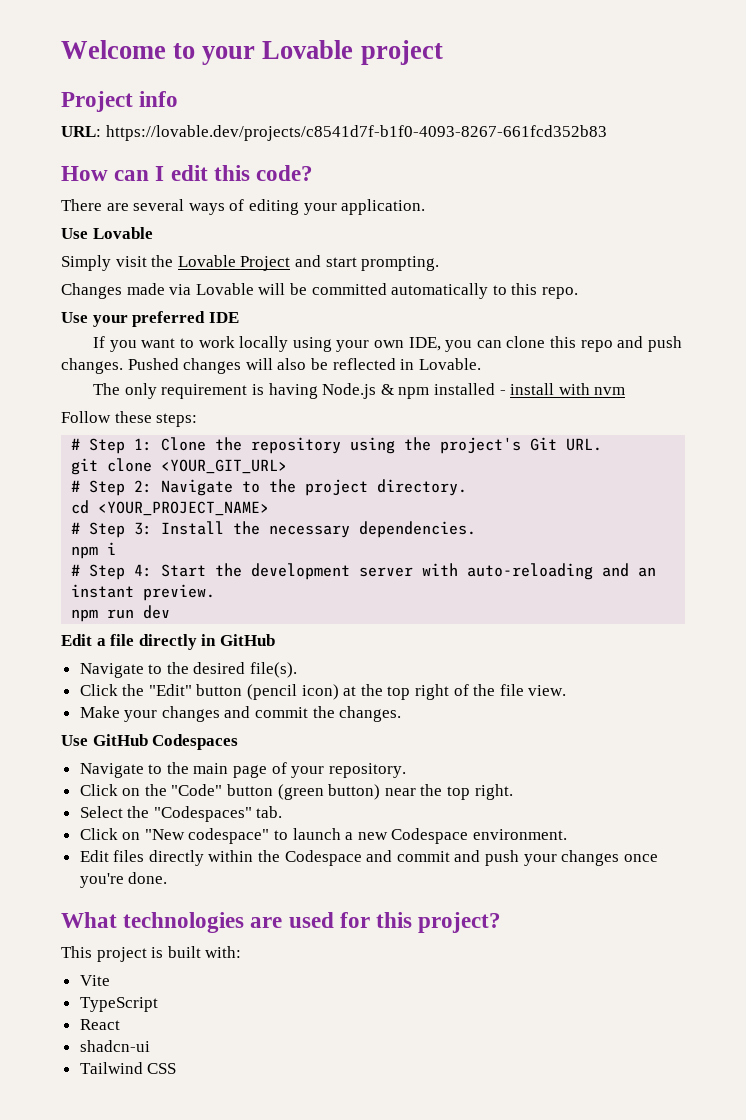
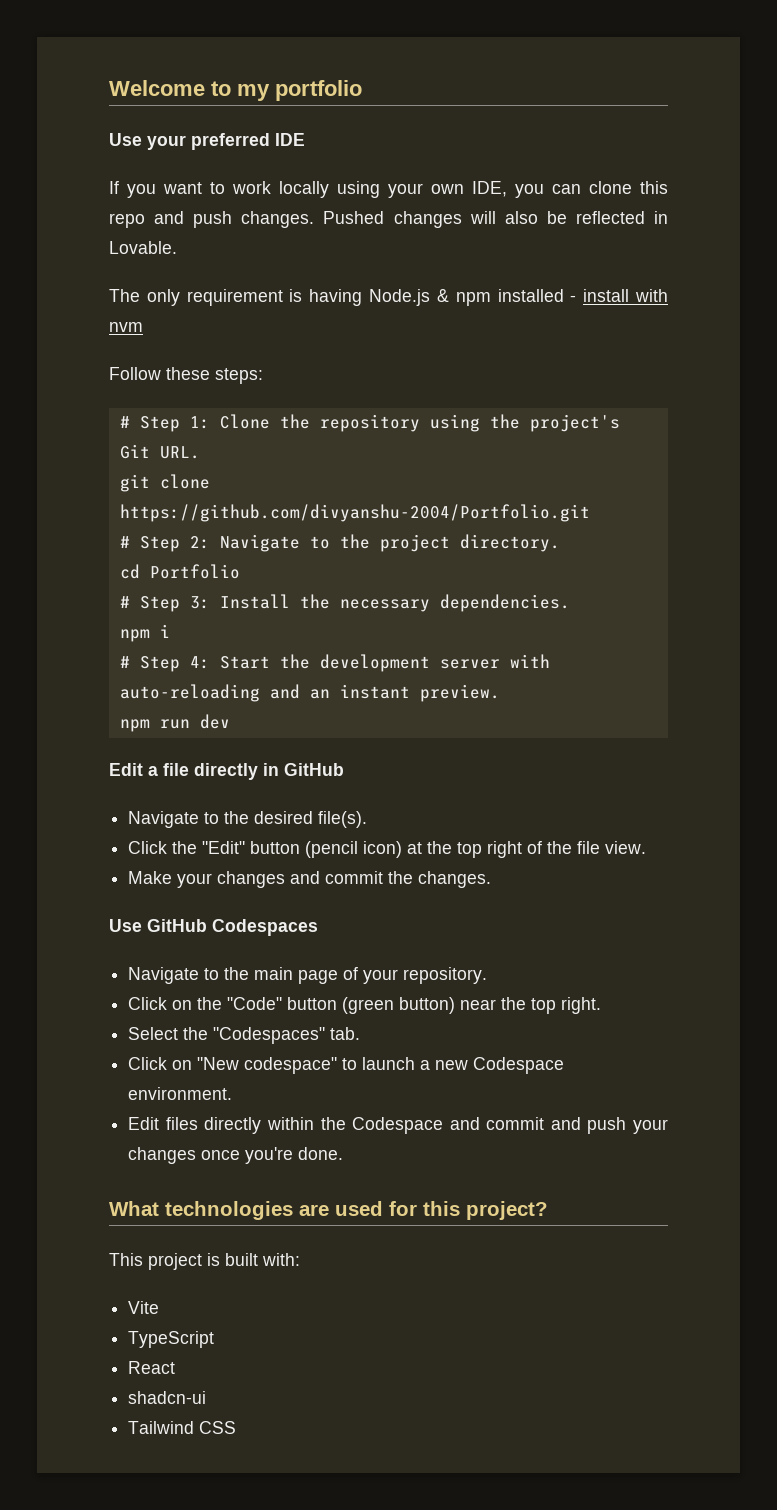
[202,40,443,65] [61,91,179,112] [61,125,607,141] [61,165,314,181] [61,199,426,215] [61,227,153,239] [61,255,440,271] [61,283,578,299] your Lovable project // Project info // URL: https://lovable.dev/projects/c8541d7f-b1f0-4093-8267-661fcd352b83 // How can I edit this code? // There are several ways of editing your application. // Use Lovable // Simply visit the Lovable Project and start prompting. // Changes made via Lovable will be committed automatically to this repo. -> [237,80,362,101] my portfolio
[161,459,288,474] <YOUR_GIT_URL> -> [119,504,590,522] https://github.com/divyanshu-2004/Portfolio.git
[98,501,270,516] <YOUR_PROJECT_NAME> -> [149,564,240,579] Portfolio

